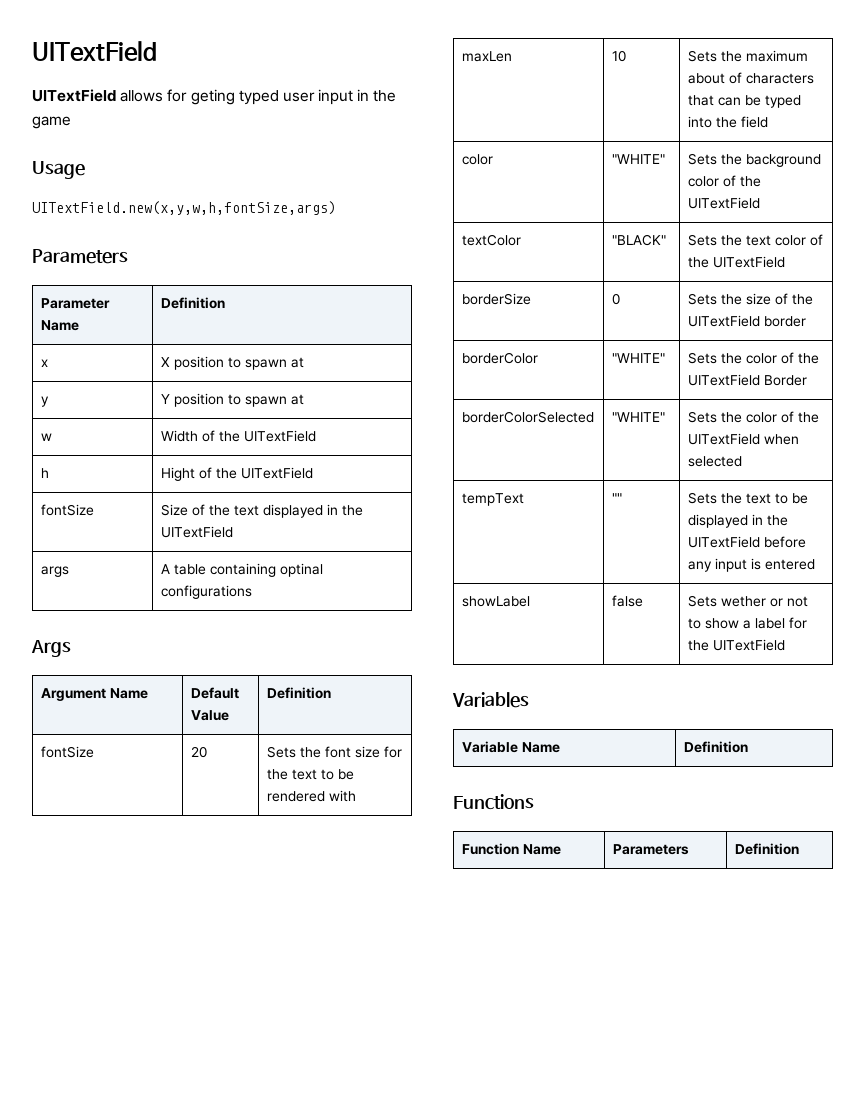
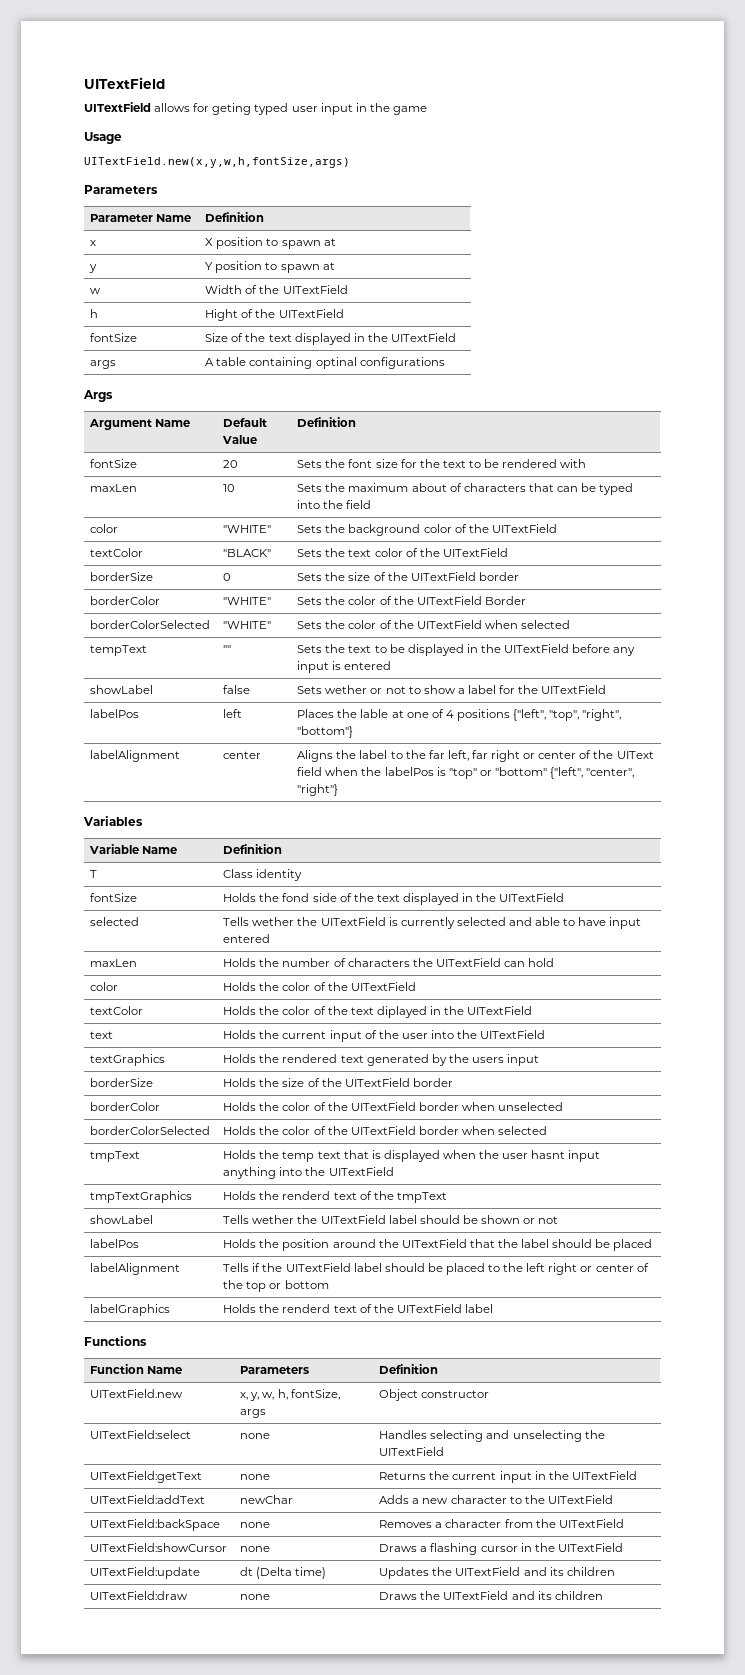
[452,692,529,708] [461,741,560,753] [683,741,748,753] // Variables // Variable Name | Definition -> [90,709,140,718] [223,709,243,718] [297,709,622,721] [297,726,354,738] [90,750,181,762] [223,751,262,759] [297,750,654,762] [297,767,635,779] [297,784,339,796] [83,816,143,826] [89,844,178,854] [223,844,283,854] [90,870,98,878] [223,869,303,881] [90,893,138,902] [223,893,565,905] [90,917,140,926] [223,917,642,929] [223,934,271,943] [90,959,138,967] [223,958,555,967] [90,982,119,991] [223,982,416,991] [90,1006,144,1015] [223,1006,533,1018] [90,1031,114,1039] [223,1030,546,1042] [90,1054,166,1066] [223,1054,540,1066] [90,1078,154,1087] [223,1078,453,1087] [90,1102,161,1111] [223,1102,564,1111] [90,1126,211,1135] [223,1126,548,1135] [90,1151,141,1162] [223,1150,601,1162] [223,1167,394,1179] [90,1191,193,1203] [223,1191,447,1203] [90,1215,154,1224] [223,1215,559,1224] [90,1239,140,1248] [223,1239,653,1251] [90,1263,181,1275] [223,1263,649,1275] [223,1280,329,1292] [90,1304,171,1316] [223,1304,493,1313] // labelPos | left | Places the lable at one of 4 positions {"left", "top", "right", "bottom"} // labelAlignment | center | Aligns the label to the far left, far right or center of the UIText field when the labelPos is "top" or "bottom" {"left", "center", "right"} // Variables // Variable Name | Definition // T | Class identity // fontSize | Holds the fond side of the text displayed in the UITextField // selected | Tells wether the UITextField is currently selected and able to have input entered // maxLen | Holds the number of characters the UITextField can hold // color | Holds the color of the UITextField // textColor | Holds the color of the text diplayed in the UITextField // text | Holds the current input of the user into the UITextField // textGraphics | Holds the rendered text generated by the users input // borderSize | Holds the size of the UITextField border // borderColor | Holds the color of the UITextField border when unselected // borderColorSelected | Holds the color of the UITextField border when selected // tmpText | Holds the temp text that is displayed when the user hasnt input anything into the UITextField // tmpTextGraphics | Holds the renderd text of the tmpText // showLabel | Tells wether the UITextField label should be shown or not // labelPos | Holds the position around the UITextField that the label should be placed // labelAlignment | Tells if the UITextField label should be placed to the left right or center of the top or bottom // labelGraphics | Holds the renderd text of the UITextField label
(799, 849) none -> [90,1389,184,1398] [240,1389,340,1401] [240,1409,267,1418] [379,1389,490,1401] [90,1430,192,1439] [240,1433,271,1439] [379,1430,605,1442] [379,1447,445,1456] [90,1471,203,1483] [240,1474,271,1480] [379,1471,637,1483] [90,1495,206,1504] [240,1495,294,1504] [379,1495,613,1504] [90,1519,221,1531] [240,1522,271,1528] [379,1519,624,1528] [90,1543,228,1552] [240,1546,271,1552] [379,1543,623,1555] [90,1567,201,1579] [240,1567,327,1579] [379,1567,615,1579] [90,1591,189,1600] [240,1594,271,1600] [379,1591,603,1600] // UITextField.new | x, y, w, h, fontSize, args | Object constructor // UITextField:select | none | Handles selecting and unselecting the UITextField // UITextField:getText | none | Returns the current input in the UITextField // UITextField:addText | newChar | Adds a new character to the UITextField // UITextField:backSpace | none | Removes a character from the UITextField // UITextField:showCursor | none | Draws a flashing cursor in the UITextField // UITextField:update | dt (Delta time) | Updates the UITextField and its children // UITextField:draw | none | Draws the UITextField and its children

